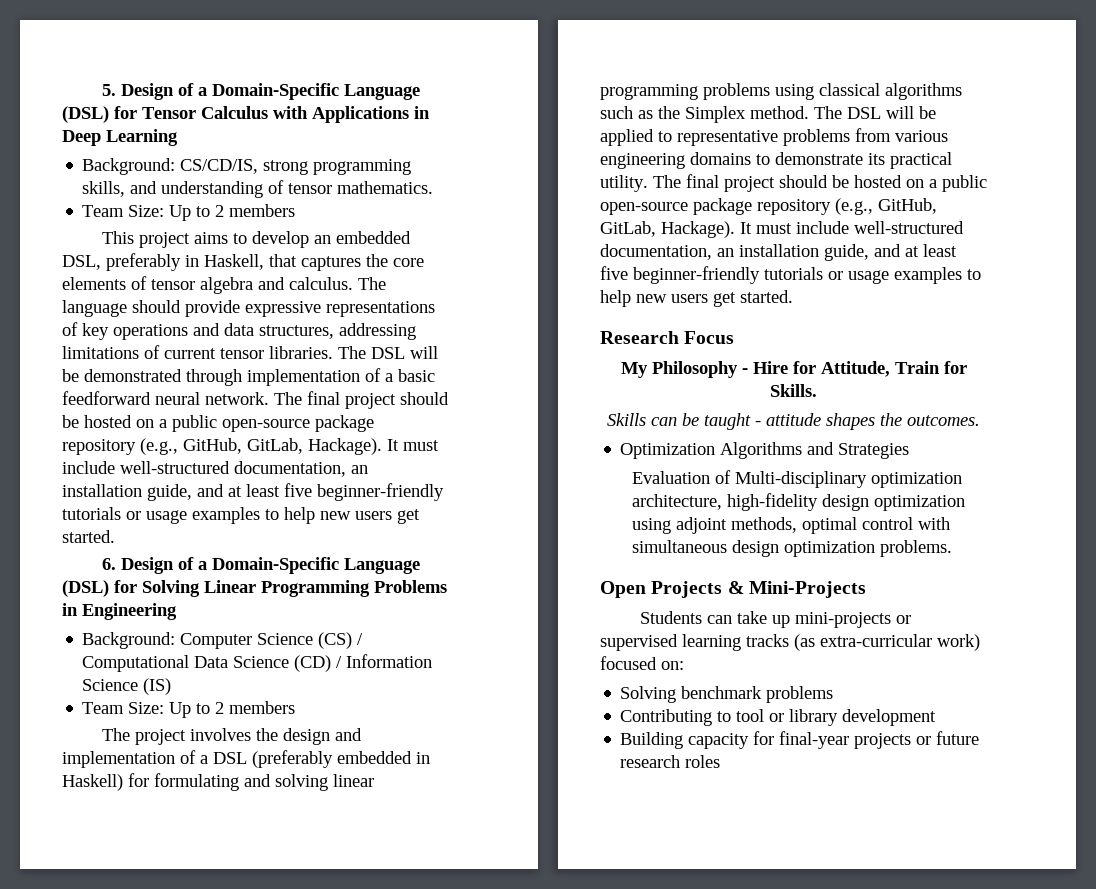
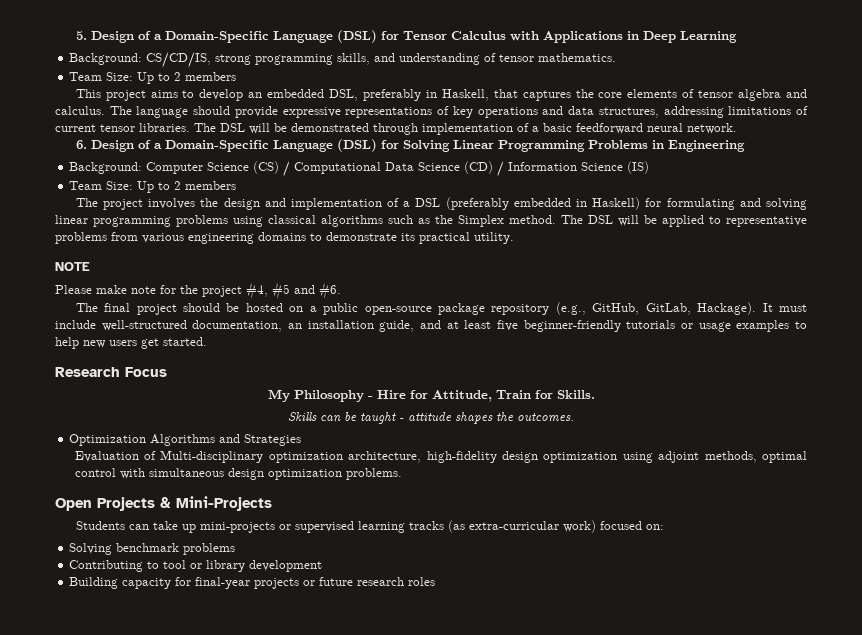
[274,391,449,409] [62,415,374,432] [62,438,439,455] [62,461,368,477] [62,483,444,501] [62,507,420,524] [62,530,115,543] The final project should be hosted on a public open-source package repository (e.g., GitHub, GitLab, Hackage). It must include well-structured documentation, an installation guide, and at least five beginner-friendly tutorials or usage examples to help new users get started. -> (737, 128) none
(648, 183) none -> [55,262,90,271] [55,282,341,299] // NOTE // Please make note for the project #4, #5 and #6. //

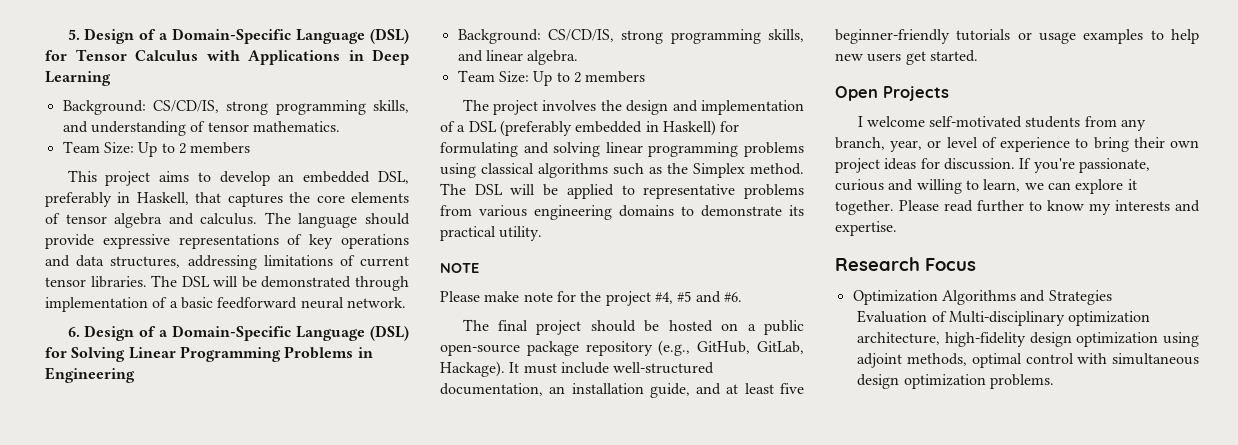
[146,161,650,177] Computer Science (CS) / Computational Data Science (CD) / Information Science (IS) -> [547,29,804,44] [457,50,579,65] CS/CD/IS, strong programming skills, and linear algebra.
[55,367,167,377] [267,389,595,402] [288,412,574,424] Research Focus // My Philosophy - Hire for Attitude, Train for Skills. // Skills can be taught - attitude shapes the outcomes. -> [835,86,949,101] [857,116,1147,131] [835,137,1199,152] [835,158,1150,173] [835,179,1137,194] [835,200,1200,215] [835,221,897,236] [835,257,976,271] Open Projects // I welcome self-motivated students from any branch, year, or level of experience to bring their own project ideas for discussion. If you're passionate, curious and willing to learn, we can explore it together. Please read further to know my interests and expertise. // Research Focus
[55,496,272,511] [75,520,664,533] [69,543,236,555] [69,560,323,572] [69,577,436,589] // Open Projects & Mini-Projects // Students can take up mini-projects or supervised learning tracks (as extra-curricular work) focused on: // Solving benchmark problems // Contributing to tool or library development // Building capacity for final-year projects or future research roles -> (1055, 381) none

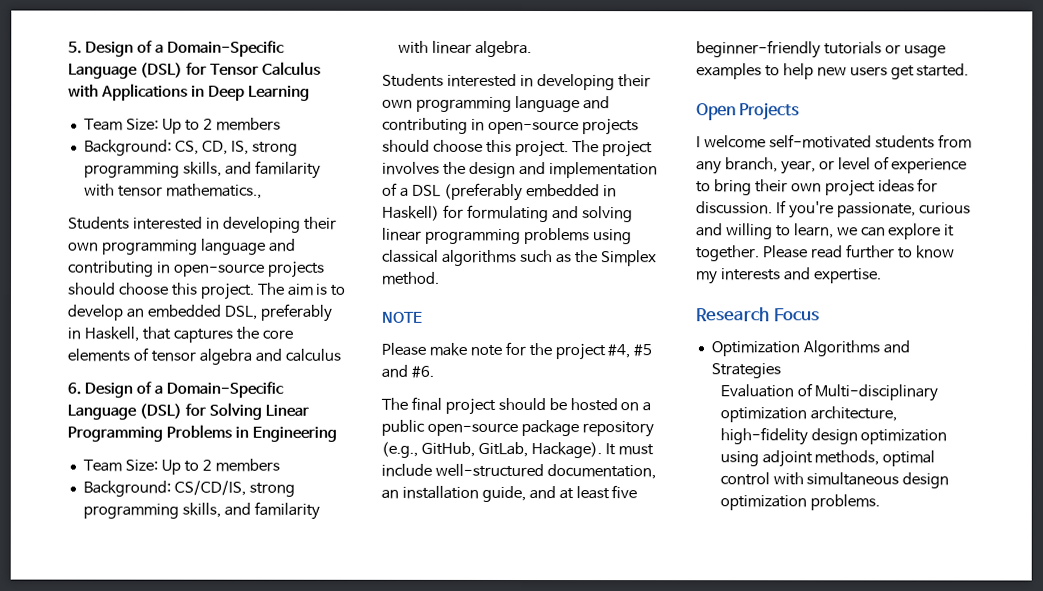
[62,100,409,115] [62,121,340,136] [62,141,251,157] [67,170,190,186] // Background: CS/CD/IS, strong programming skills, and understanding of tensor mathematics. // Team Size: Up to 2 members // This project aims -> [83,117,281,134] [83,139,298,156] [83,160,321,179] [83,183,262,199] [68,216,337,233] [68,238,296,255] [68,260,325,278] [68,282,329,300] // Team Size: Up to 2 members // Background: CS, CD, IS, strong programming skills, and familarity with tensor mathematics., // Students interested in developing their own programming language and contributing in open-source projects should choose this project. The aim is
[200,212,410,228] [45,234,410,249] [45,255,410,270] [45,275,409,291] [45,297,406,312] calculus. The language should provide expressive representations of key operations and data structures, addressing limitations of current tensor libraries. The DSL will be demonstrated through implementation of a basic feedforward neural network. -> [284,348,341,362] calculus
[457,29,804,44] [457,50,579,65] [457,70,646,86] // Background: CS/CD/IS, strong programming skills, and linear algebra. // Team Size: Up to 2 members // -> [82,458,280,475] [82,480,295,497] [82,501,320,520] [397,40,532,58] [382,73,651,91] [382,95,610,113] [382,117,639,136] [382,139,569,158] // Team Size: Up to 2 members // Background: CS/CD/IS, strong programming skills, and familarity with linear algebra. // Students interested in developing their own programming language and contributing in open-source projects should choose this project.
[440,183,804,199] [440,205,804,220] [440,226,543,241] The DSL will be applied to representative problems from various engineering domains to demonstrate its practical utility. -> (440, 278) none

